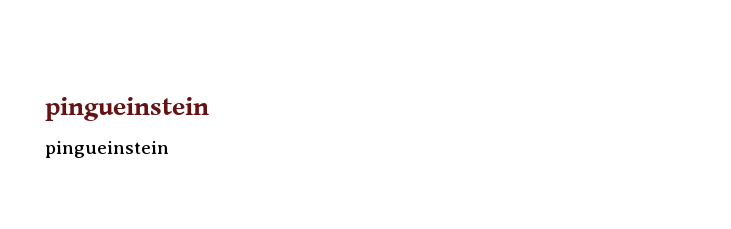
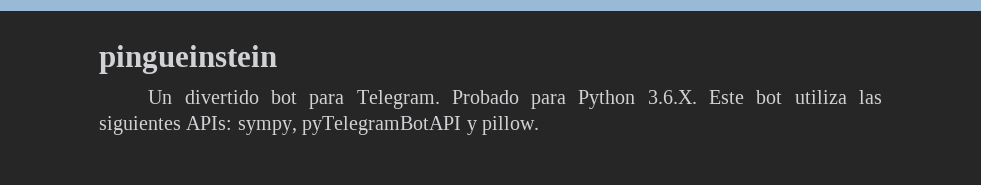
[45,141,169,158] pingueinstein -> [148,90,883,109] [99,116,539,135] Un divertido bot para Telegram. Probado para Python 3.6.X. Este bot utiliza las siguientes APIs: sympy, pyTelegramBotAPI y pillow.

